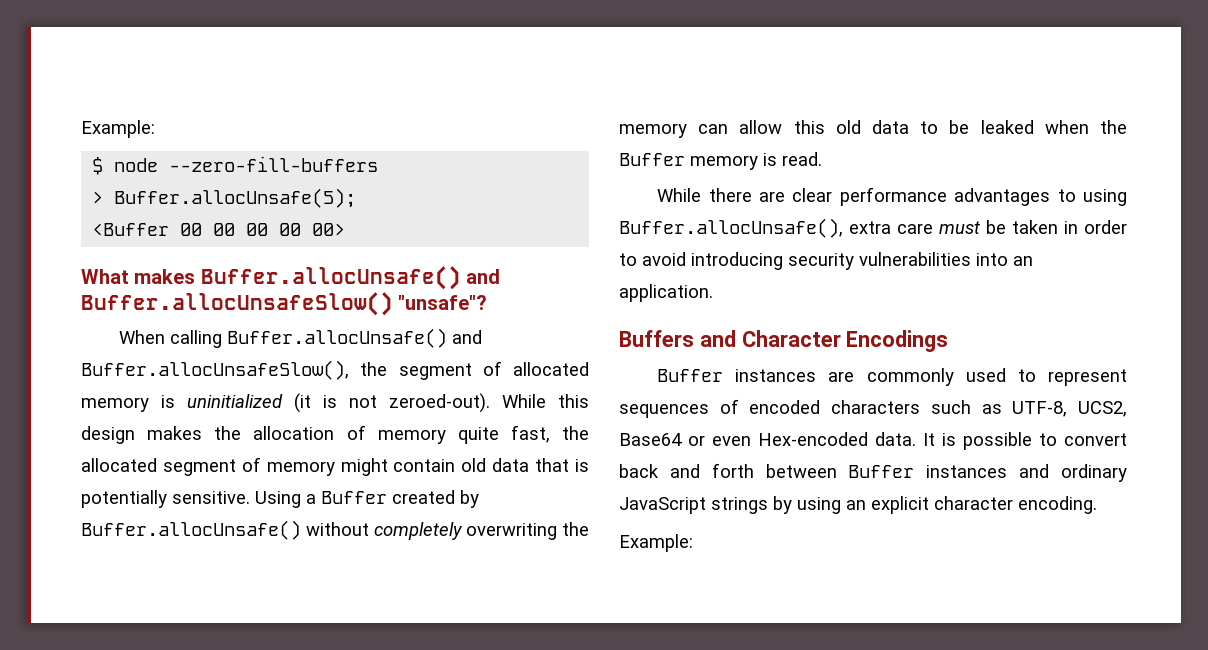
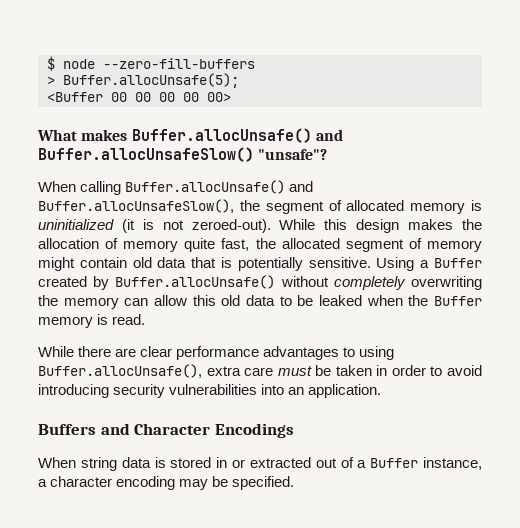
[81,120,155,138] Example: // -> (47, 63) none
[657,368,1127,386] [619,399,1127,418] [619,432,1127,450] [619,463,1127,482] [619,496,1097,514] [619,534,693,552] Buffer instances are commonly used to represent sequences of encoded characters such as UTF-8, UCS2, Base64 or even Hex-encoded data. It is possible to convert back and forth between Buffer instances and ordinary JavaScript strings by using an explicit character encoding. // Example: -> [38,457,482,471] [38,476,295,490] When string data is stored in or extracted out of a Buffer instance, a character encoding may be specified.

